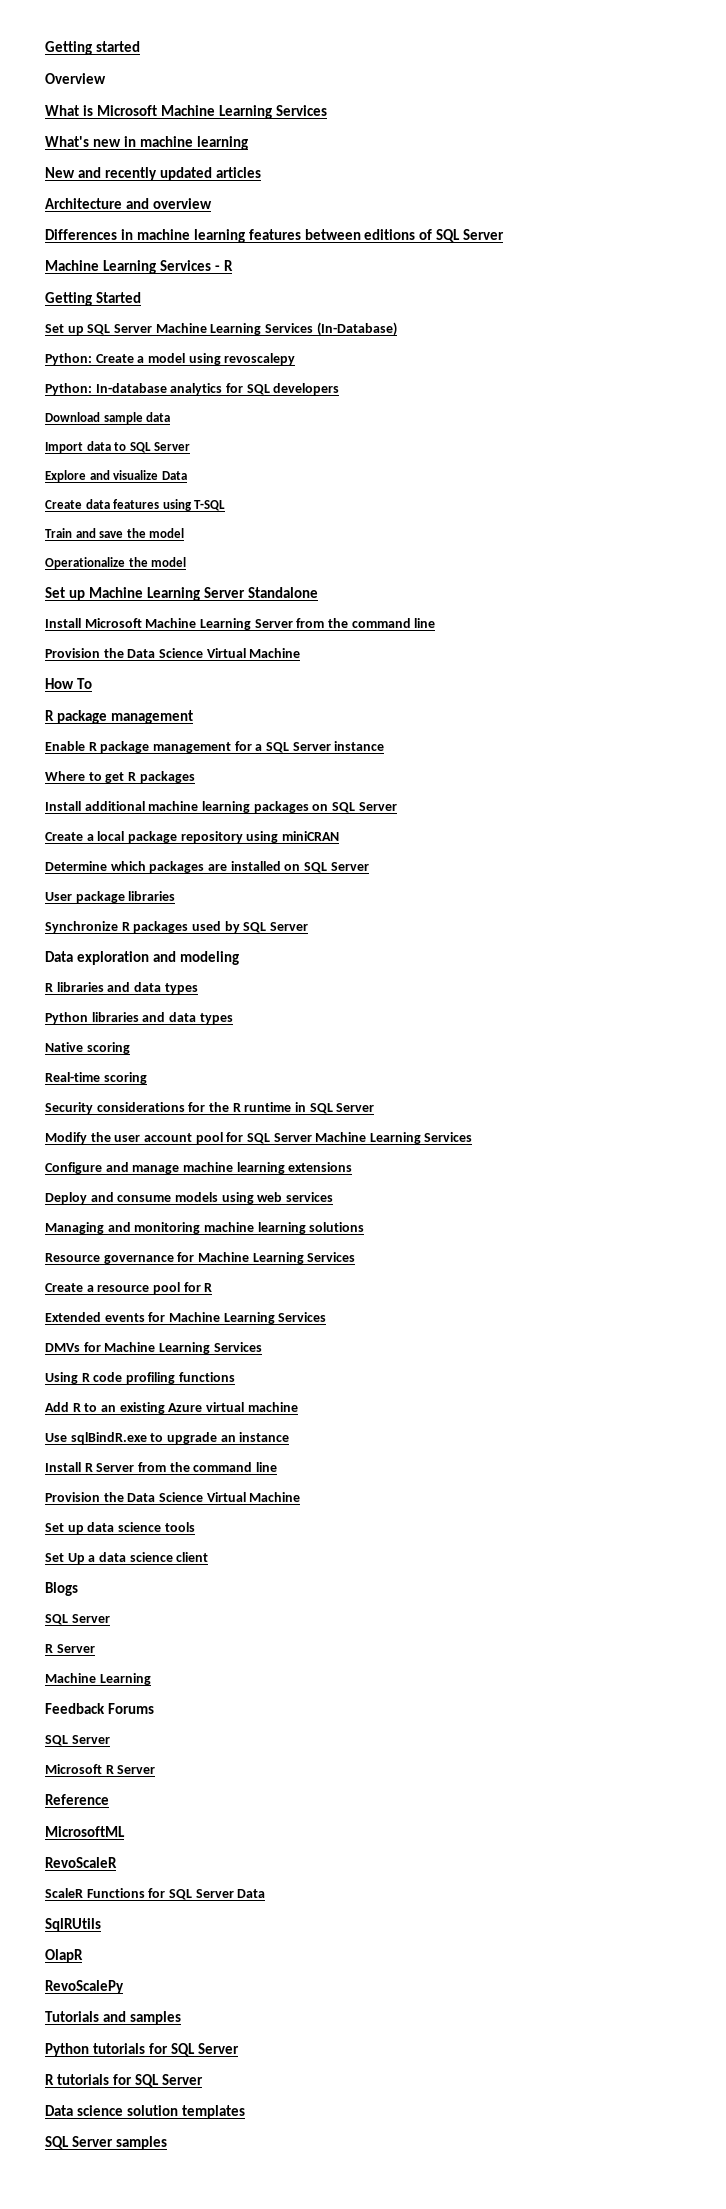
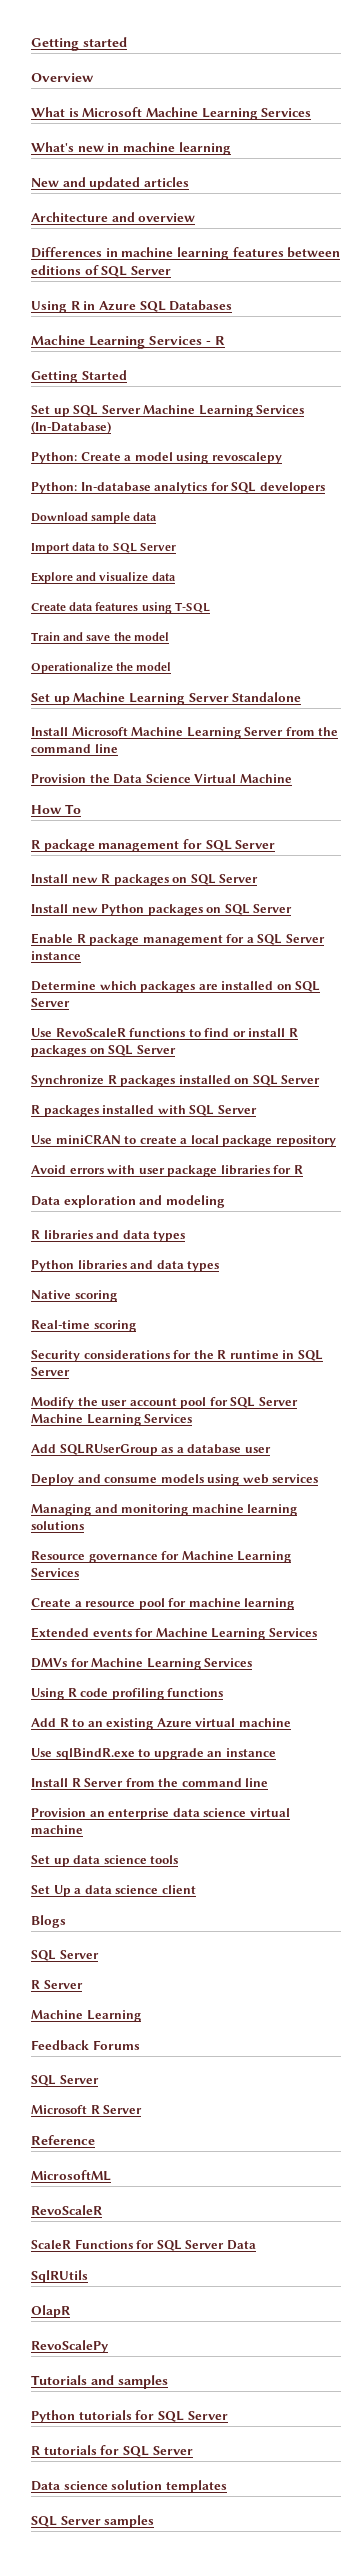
[104,167,157,181] recently -> (86, 182) none
(505, 234) none -> [31,300,233,313] // Using R in Azure SQL Databases
[161,471,187,480] Data -> [151,572,176,581] data
(193, 717) none -> [182,839,276,851] [31,874,259,886] [31,904,293,916] for SQL Server // Install new R packages on SQL Server // Install new Python packages on SQL Server
[45,771,195,783] [45,801,397,813] [45,831,339,843] // Where to get R packages // Install additional machine learning packages on SQL Server // Create a local package repository using miniCRAN -> (81, 955) none
[45,891,176,903] User package libraries -> [31,1028,298,1037] [31,1045,176,1057] Use RevoScaleR functions to find or install R packages on SQL Server
[191,921,308,933] used by SQL Server -> [178,1075,321,1086] [31,1105,257,1117] [31,1135,336,1147] [31,1165,303,1177] installed on SQL Server // R packages installed with SQL Server // Use miniCRAN to create a local package repository // Avoid errors with user package libraries for R
[45,1162,353,1174] Configure and manage machine learning extensions -> [31,1444,271,1456] Add SQLRUserGroup as a database user
[204,1283,213,1292] R -> [188,1598,295,1610] machine learning
[103,1492,301,1502] the Data Science Virtual Machine -> [89,1808,290,1820] [31,1825,83,1834] an enterprise data science virtual machine

